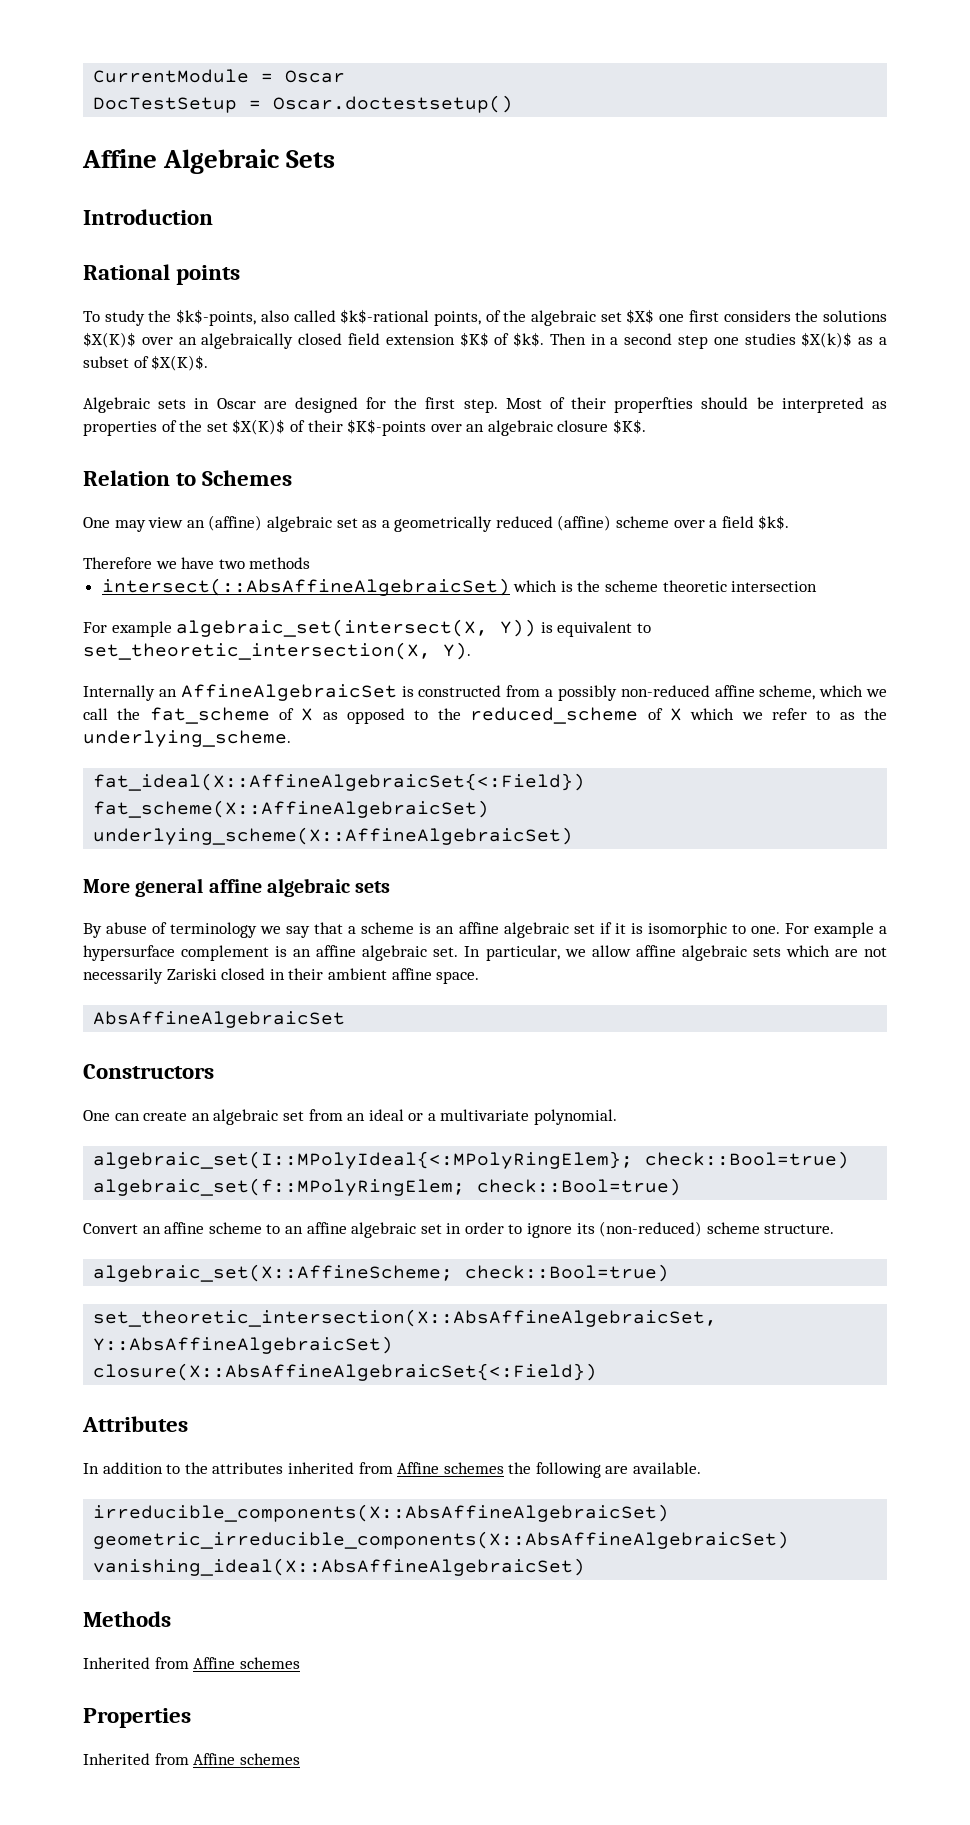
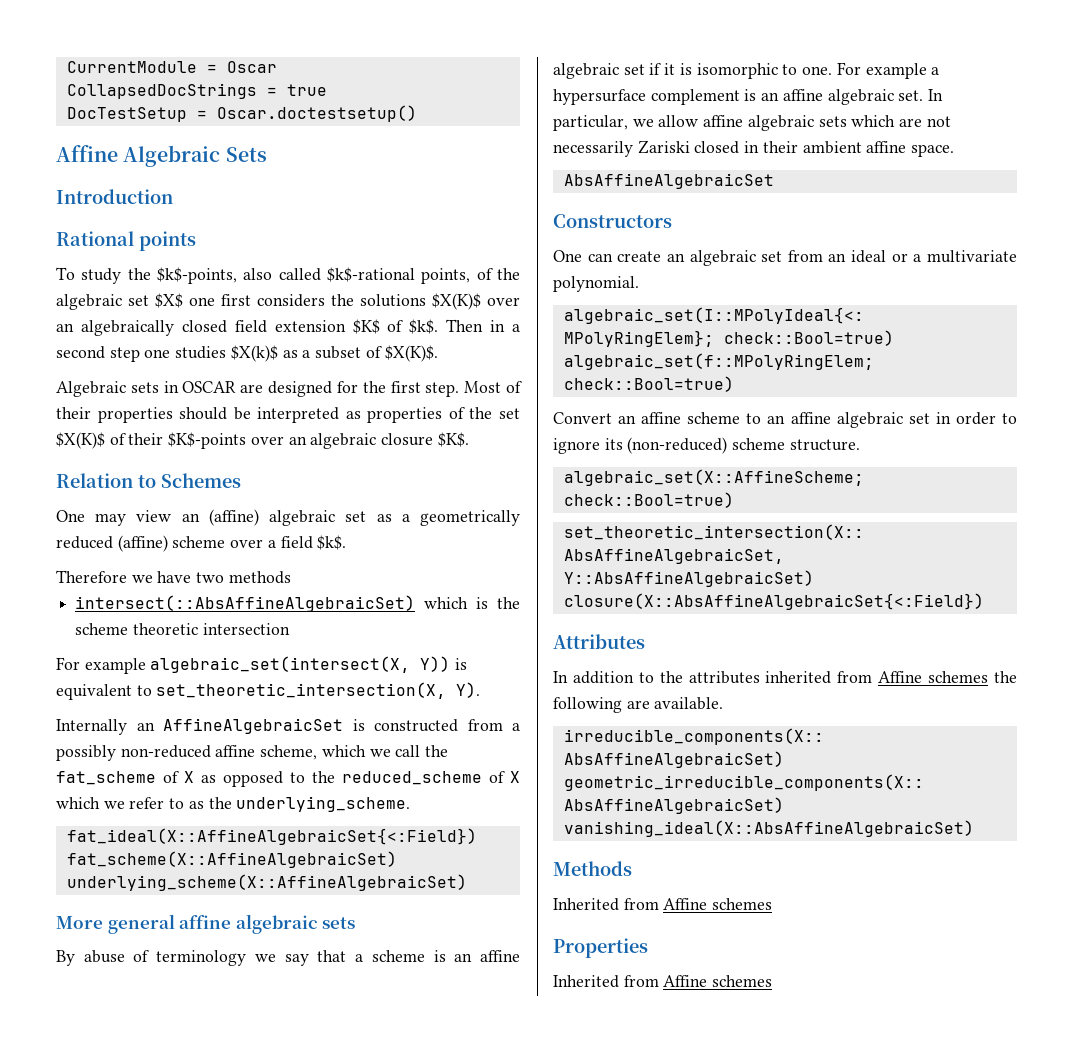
(346, 76) none -> [66,83,327,99] // CollapsedDocStrings = true
[216,398,256,409] Oscar -> [182,381,237,393] OSCAR
[614,397,694,413] properfties -> [97,407,173,423] properties

